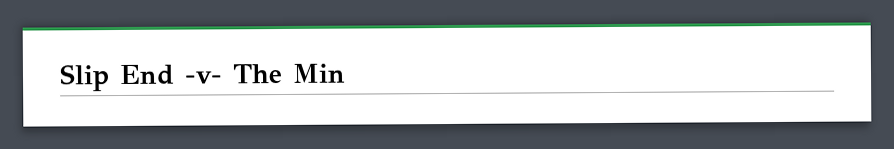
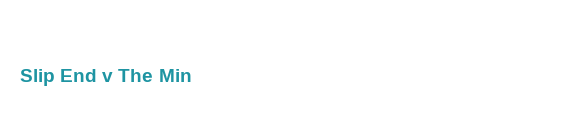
[184,71,223,84] -v- -> [102,72,114,82] v

